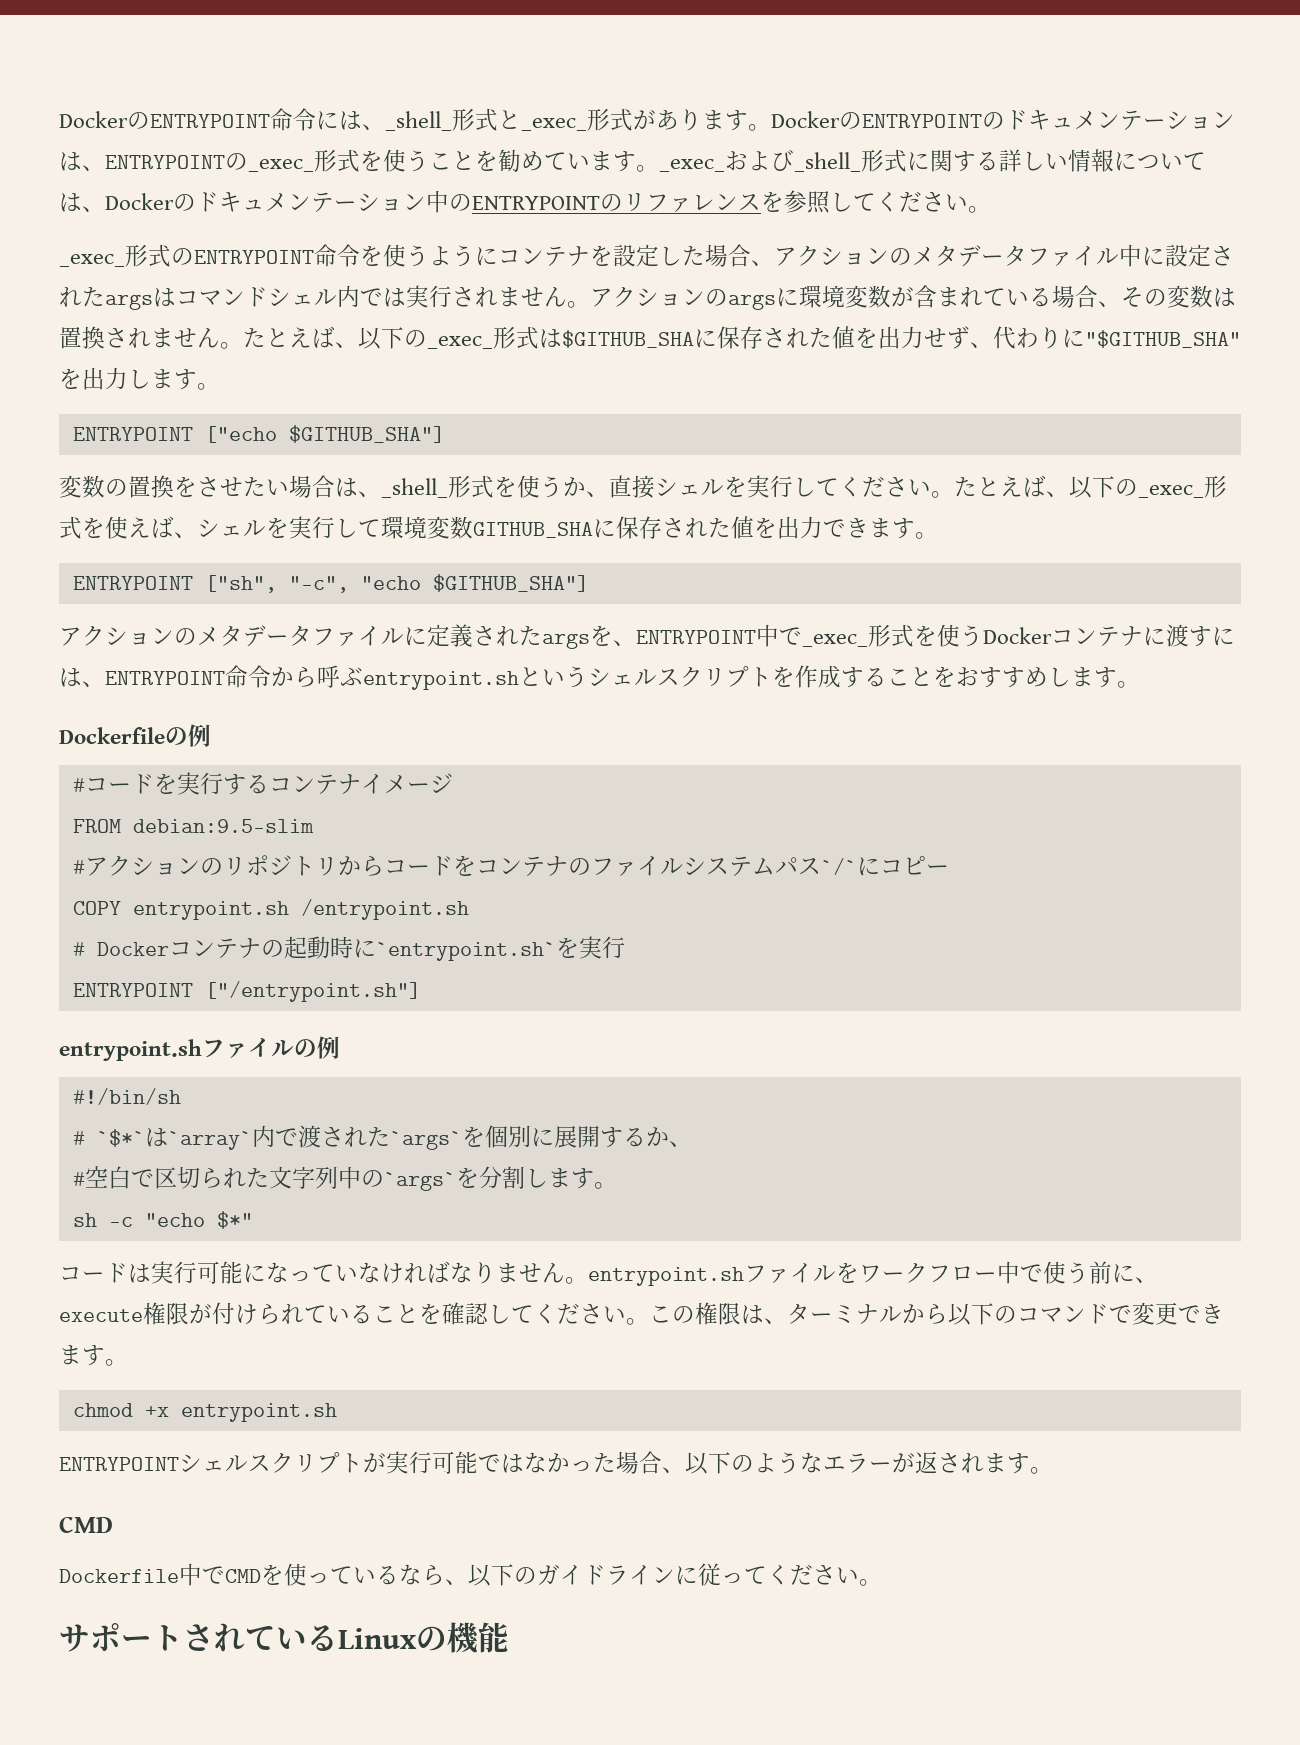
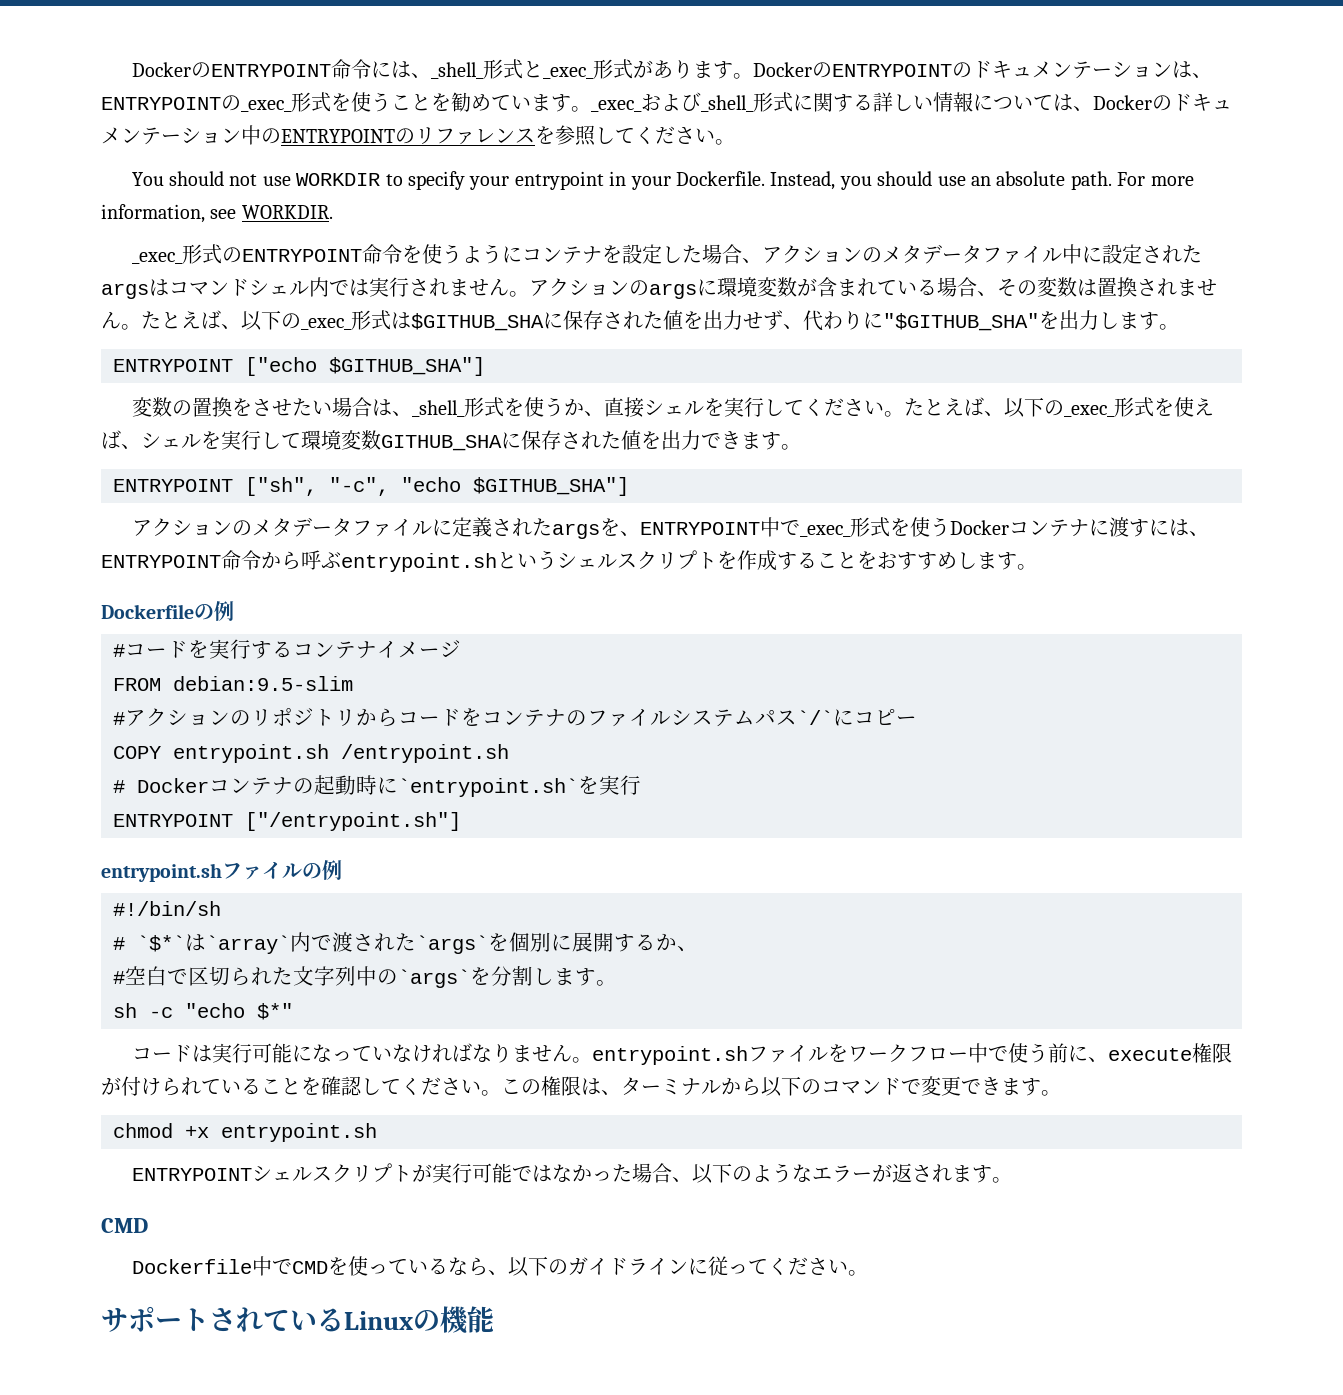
(991, 209) none -> [131,171,1194,190] [101,204,333,223] // You should not use WORKDIR to specify your entrypoint in your Dockerfile. Instead, you should use an absolute path. For more information, see WORKDIR.

